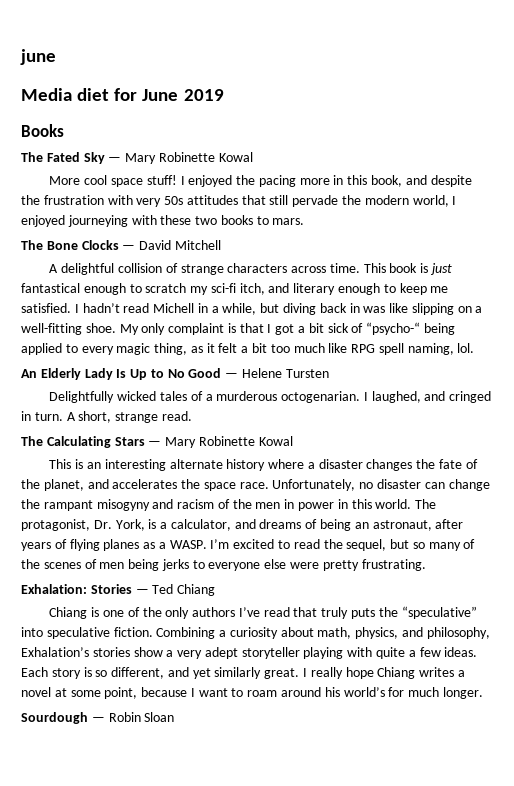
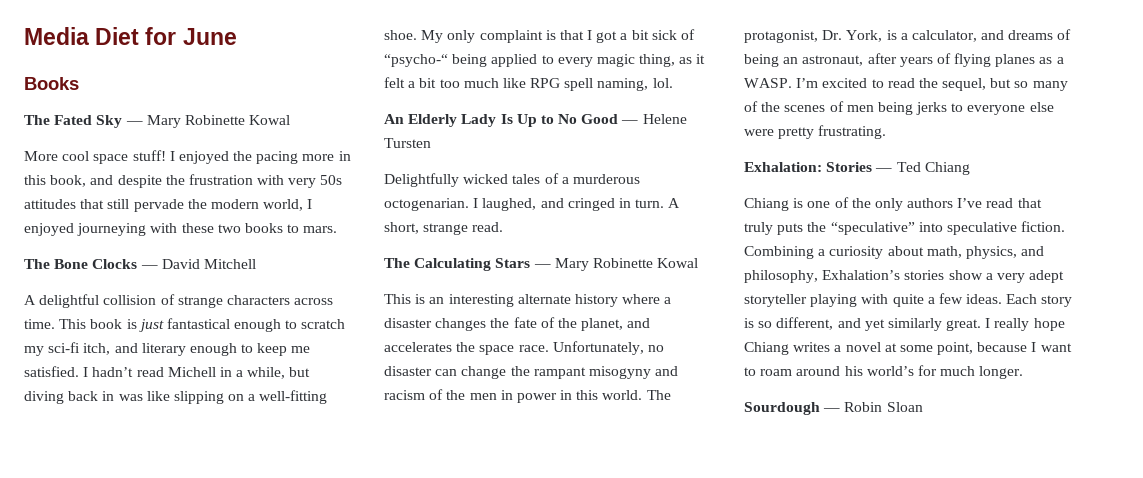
[20,49,56,65] [21,88,110,101] june // Media diet -> [24,27,140,45] Media Diet
[183,89,224,101] 2019 -> (237, 36) none

